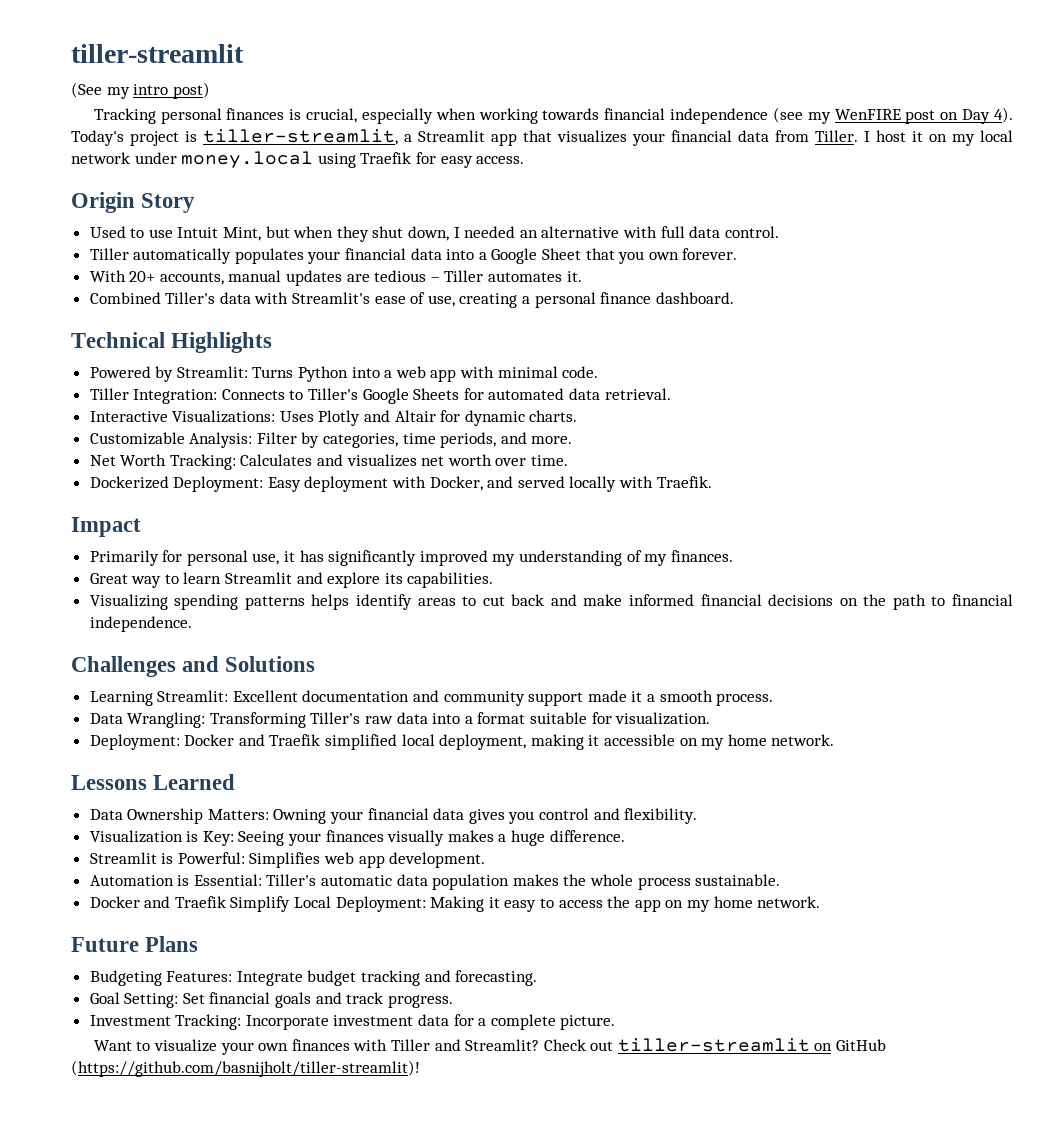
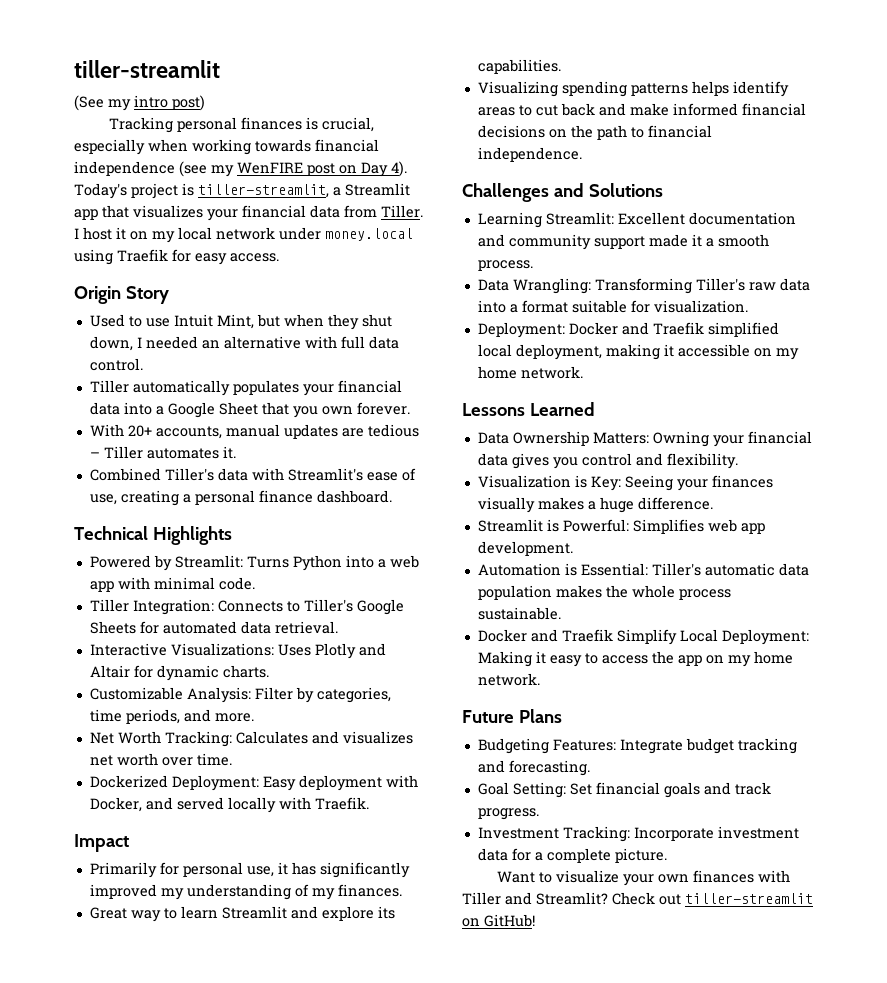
[836,1039,887,1051] [71,1060,420,1077] GitHub (https://github.com/basnijholt/tiller-streamlit)! -> [484,914,535,927] GitHub!

